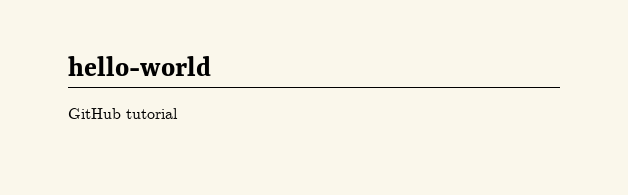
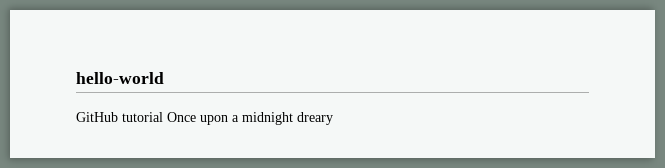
(178, 113) none -> [167,112,333,125] Once upon a midnight dreary

